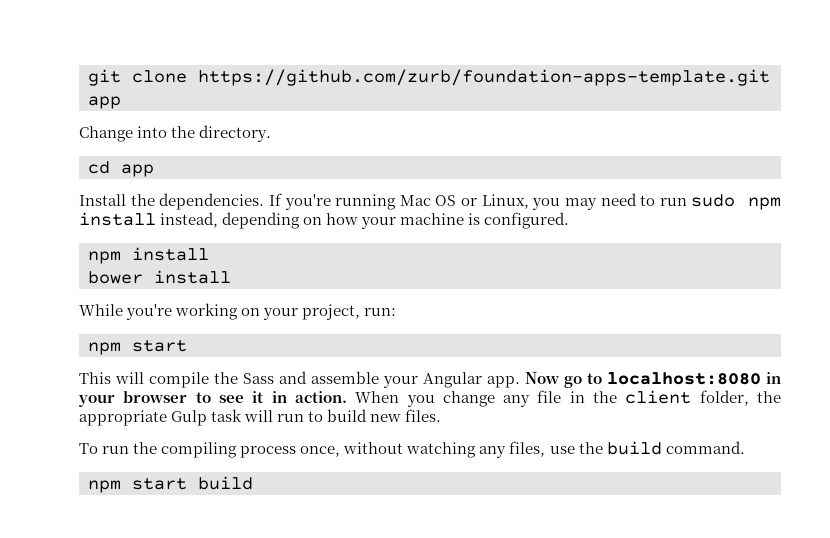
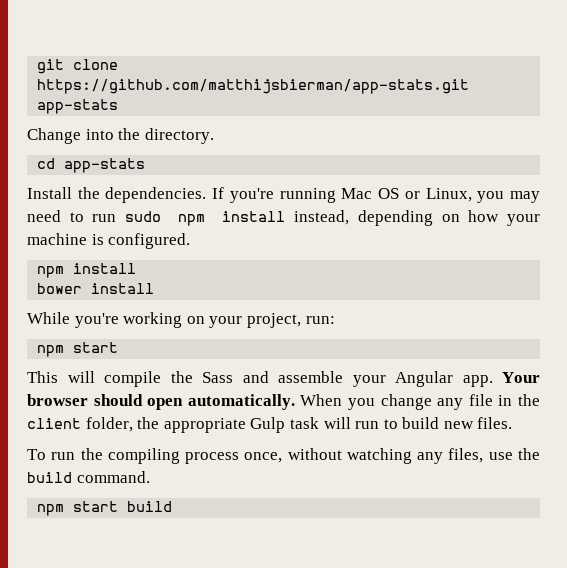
[198,69,770,86] [88,96,121,109] https://github.com/zurb/foundation-apps-template.git app -> [37,79,470,94] [37,99,119,114] https://github.com/matthijsbierman/app-stats.git app-stats
[121,164,154,177] app -> [64,158,146,173] app-stats
[525,372,781,388] [78,391,347,407] Now go to localhost:8080 in your browser to see it in action. -> [502,372,540,383] [27,394,295,410] Your browser should open automatically.

